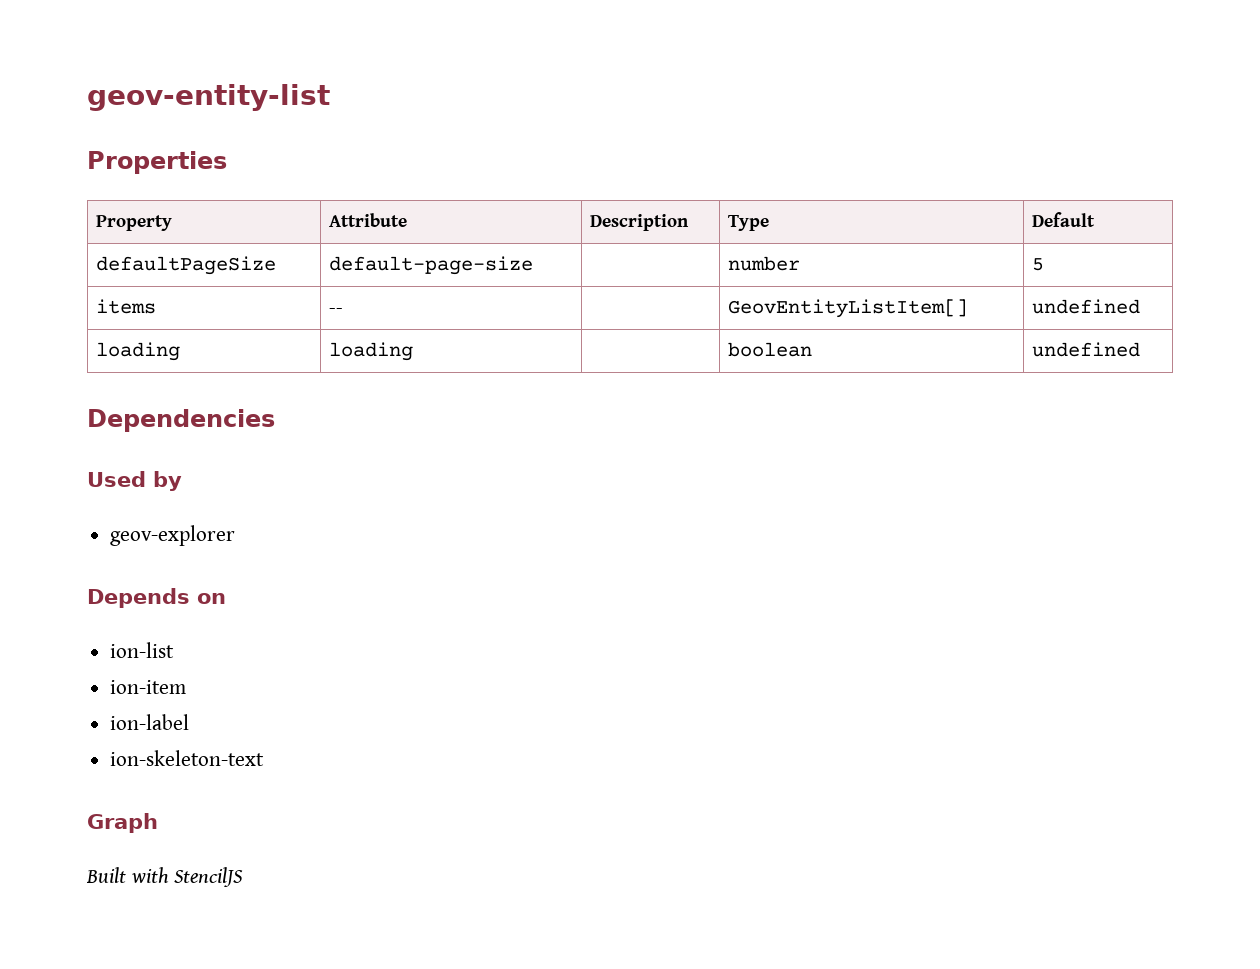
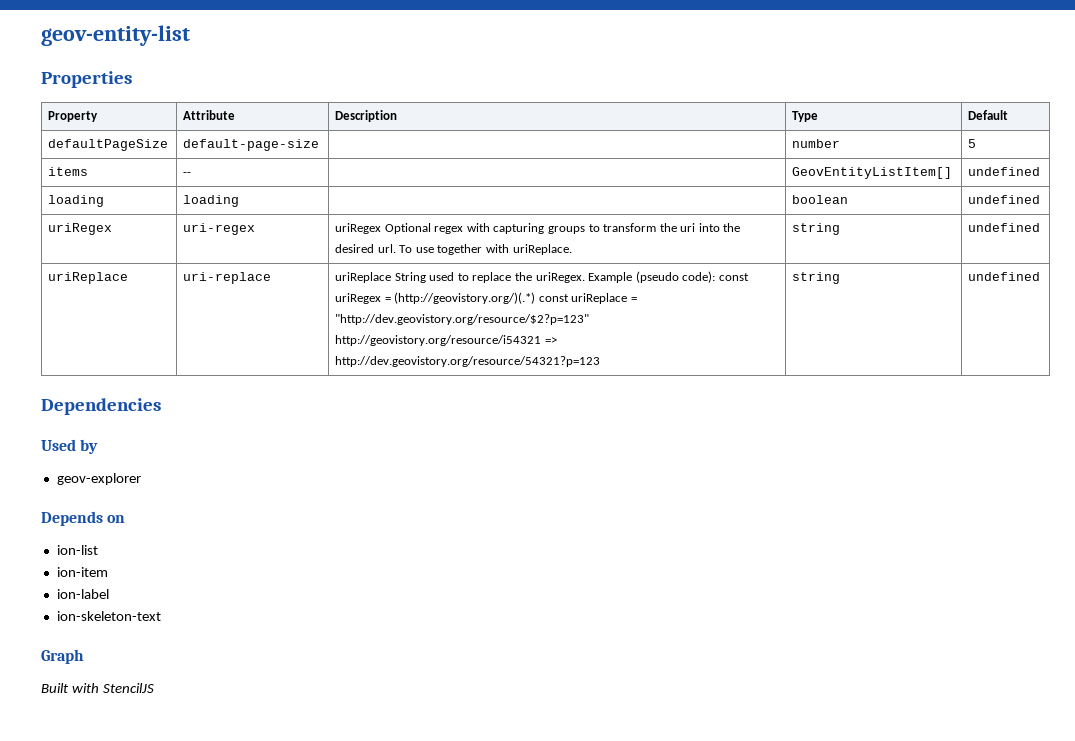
(1141, 349) none -> [48,223,113,235] [183,223,256,235] [335,223,741,234] [335,244,572,255] [792,223,841,235] [968,223,1041,232] [48,272,129,284] [183,272,272,284] [335,271,749,283] [335,292,637,304] [335,314,590,325] [335,335,557,346] [335,356,601,367] [792,272,841,284] [968,272,1041,281] // uriRegex | uri-regex | uriRegex Optional regex with capturing groups to transform the uri into the desired url. To use together with uriReplace. | string | undefined // uriReplace | uri-replace | uriReplace String used to replace the uriRegex. Example (pseudo code): const uriRegex = (http://geovistory.org/)(.*) const uriReplace = "http://dev.geovistory.org/resource/$2?p=123" http://geovistory.org/resource/i54321 => http://dev.geovistory.org/resource/54321?p=123 | string | undefined

